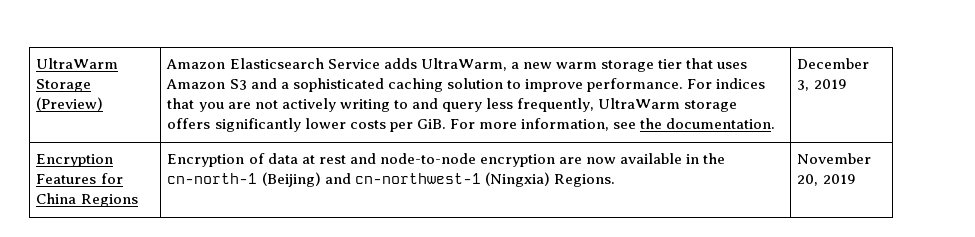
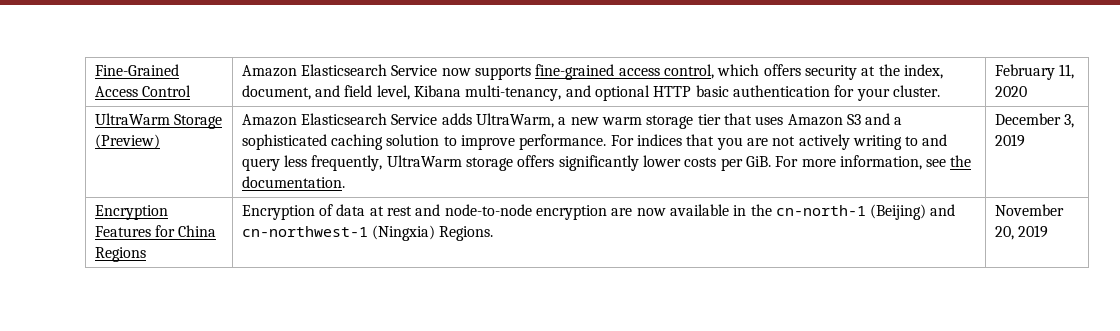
(36, 63) none -> [94,64,179,76] [94,85,192,97] [241,64,943,80] [241,85,940,101] [994,64,1075,80] [994,86,1027,97] Fine-Grained Access Control | Amazon Elasticsearch Service now supports fine-grained access control, which offers security at the index, document, and field level, Kibana multi-tenancy, and optional HTTP basic authentication for your cluster. | February 11, 2020 //

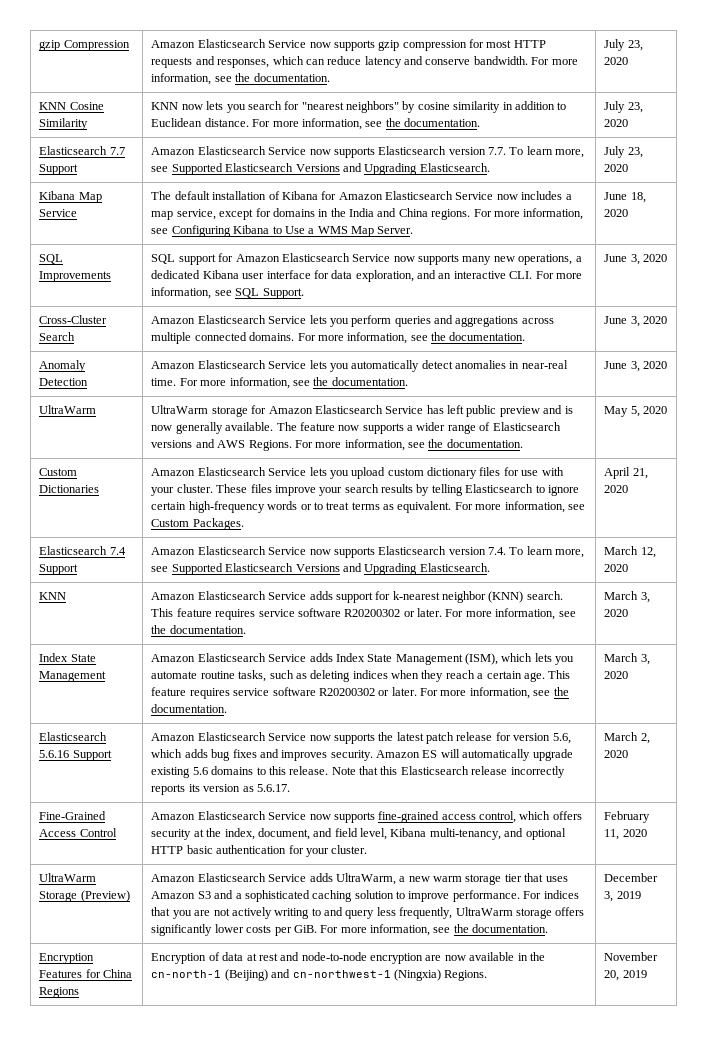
(94, 70) none -> [39,40,130,51] [151,39,546,51] [151,56,578,68] [151,73,330,85] [604,39,643,51] [604,57,629,65] [39,102,104,110] [39,118,89,130] [151,101,567,113] [151,118,481,130] [604,101,643,113] [604,119,629,127] [39,146,125,155] [39,164,79,175] [151,146,585,158] [151,163,490,175] [604,146,643,158] [604,164,629,172] [39,191,102,203] [39,209,78,217] [151,191,572,200] [151,208,584,220] [151,225,414,237] [604,192,646,203] [604,209,629,217] [39,254,64,264] [39,271,112,282] [151,253,582,265] [151,270,582,282] [151,287,304,299] [604,254,668,265] [39,315,108,324] [39,332,76,341] [151,315,554,327] [151,332,526,344] [604,316,668,327] [39,360,87,372] [39,378,89,386] [151,360,568,372] [151,377,408,389] [604,361,668,372] [39,405,97,414] [151,405,573,417] [151,422,561,434] [151,439,523,451] [604,406,668,417] [39,468,78,476] [39,485,100,493] [151,467,564,479] [151,484,579,496] [151,501,585,513] [151,518,244,530] [604,467,648,479] [604,485,629,493] [39,546,126,555] [39,564,79,575] [151,546,585,558] [151,563,490,575] [604,546,656,558] [604,564,629,572] [39,592,67,600] [151,591,563,603] [151,608,576,620] [151,625,246,634] [604,591,650,603] [604,609,629,617] [39,653,96,662] [39,671,107,682] [151,653,575,665] [151,670,571,682] [151,687,569,699] [151,704,228,713] [604,653,650,665] [604,671,629,679] [39,732,108,741] [39,750,112,761] [151,732,571,744] [151,749,573,761] [151,766,565,778] [151,784,290,795] [604,732,650,744] [604,750,629,758] gzip Compression | Amazon Elasticsearch Service now supports gzip compression for most HTTP requests and responses, which can reduce latency and conserve bandwidth. For more information, see the documentation. | July 23, 2020 // KNN Cosine Similarity | KNN now lets you search for "nearest neighbors" by cosine similarity in addition to Euclidean distance. For more information, see the documentation. | July 23, 2020 // Elasticsearch 7.7 Support | Amazon Elasticsearch Service now supports Elasticsearch version 7.7. To learn more, see Supported Elasticsearch Versions and Upgrading Elasticsearch. | July 23, 2020 // Kibana Map Service | The default installation of Kibana for Amazon Elasticsearch Service now includes a map service, except for domains in the India and China regions. For more information, see Configuring Kibana to Use a WMS Map Server. | June 18, 2020 // SQL Improvements | SQL support for Amazon Elasticsearch Service now supports many new operations, a dedicated Kibana user interface for data exploration, and an interactive CLI. For more information, see SQL Support. | June 3, 2020 // Cross-Cluster Search | Amazon Elasticsearch Service lets you perform queries and aggregations across multiple connected domains. For more information, see the documentation. | June 3, 2020 // Anomaly Detection | Amazon Elasticsearch Service lets you automatically detect anomalies in near-real time. For more information, see the documentation. | June 3, 2020 // UltraWarm | UltraWarm storage for Amazon Elasticsearch Service has left public preview and is now generally available. The feature now supports a wider range of Elasticsearch versions and AWS Regions. For more information, see the documentation. | May 5, 2020 // Custom Dictionaries | Amazon Elasticsearch Service lets you upload custom dictionary files for use with your cluster. These files improve your search results by telling Elasticsearch to ignore certain high-frequency words or to treat terms as equivalent. For more information, see Custom Packages. | April 21, 2020 // Elasticsearch 7.4 Support | Amazon Elasticsearch Service now supports Elasticsearch version 7.4. To learn more, see Supported Elasticsearch Versions and Upgrading Elasticsearch. | March 12, 2020 // KNN | Amazon Elasticsearch Service adds support for k-nearest neighbor (KNN) search. This feature requires service software R20200302 or later. For more information, see the documentation. | March 3, 2020 // Index State Management | Amazon Elasticsearch Service adds Index State Management (ISM), which lets you automate routine tasks, such as deleting indices when they reach a certain age. This feature requires service software R20200302 or later. For more information, see the documentation. | March 3, 2020 // Elasticsearch 5.6.16 Support | Amazon Elasticsearch Service now supports the latest patch release for version 5.6, which adds bug fixes and improves security. Amazon ES will automatically upgrade existing 5.6 domains to this release. Note that this Elasticsearch release incorrectly reports its version as 5.6.17. | March 2, 2020 //

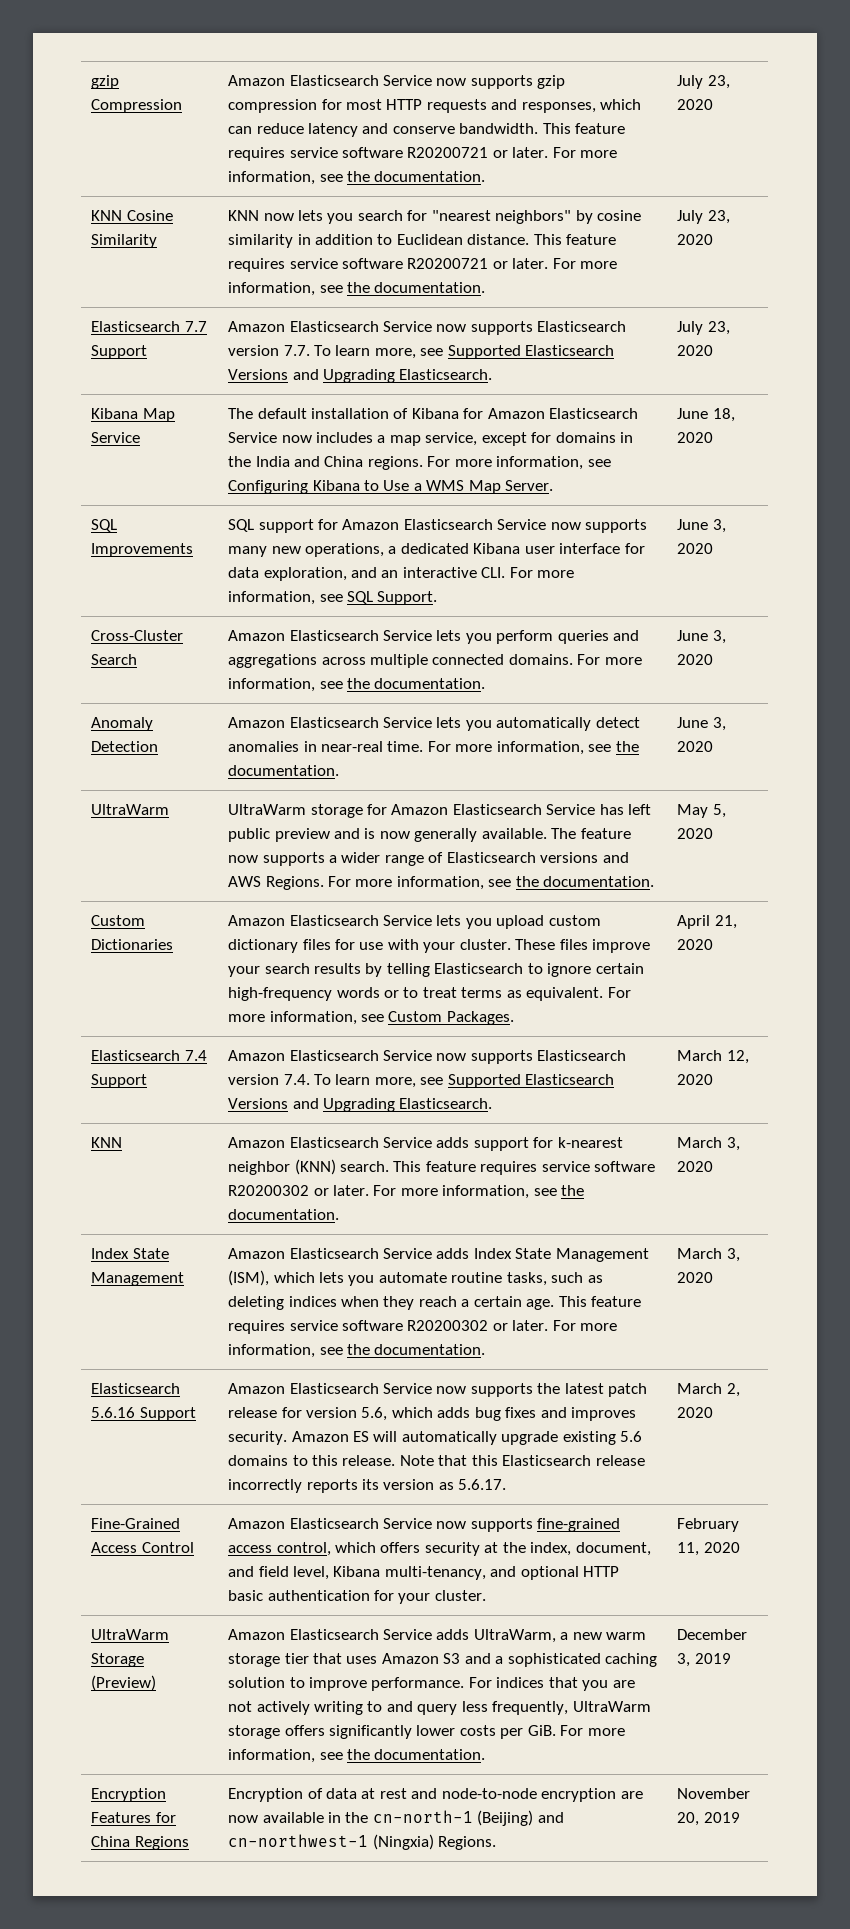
(528, 60) none -> [542,123,626,134] [228,147,549,161] This feature requires service software R20200721 or later.
(249, 122) none -> [533,234,617,245] [228,258,549,272] This feature requires service software R20200721 or later.

